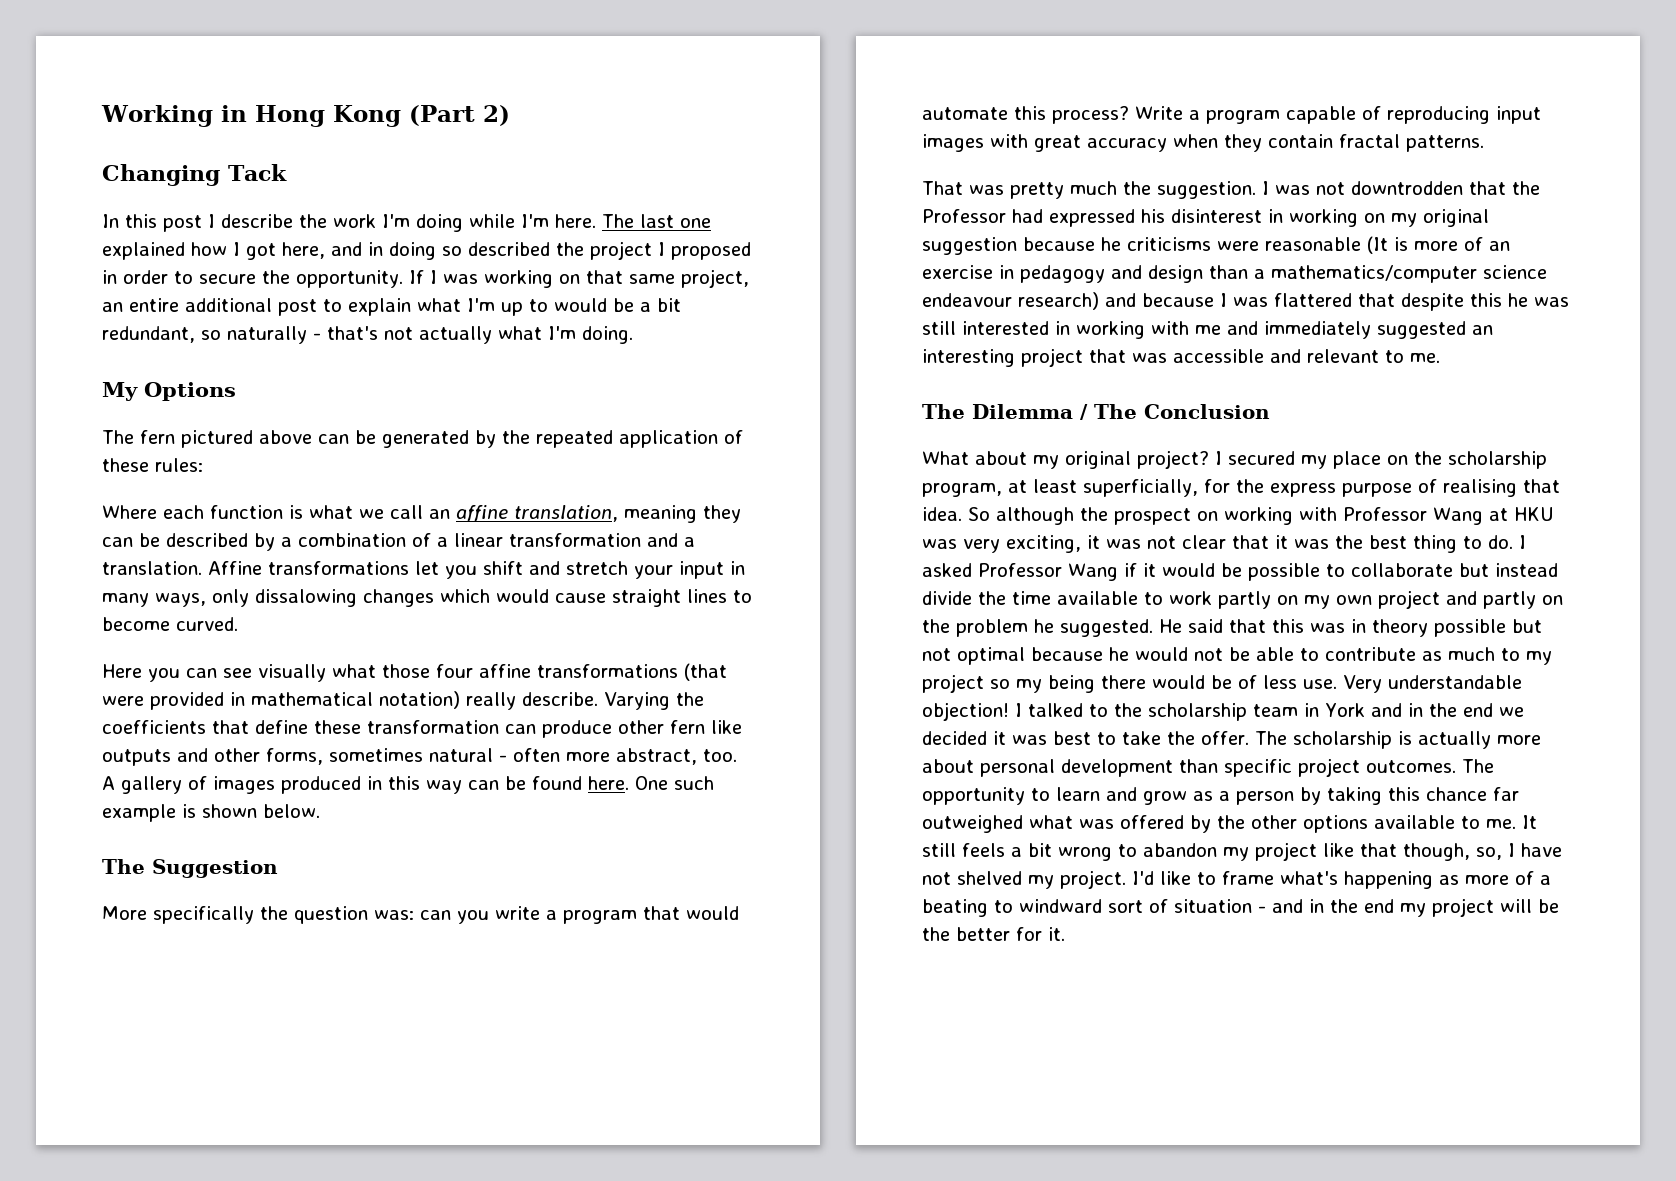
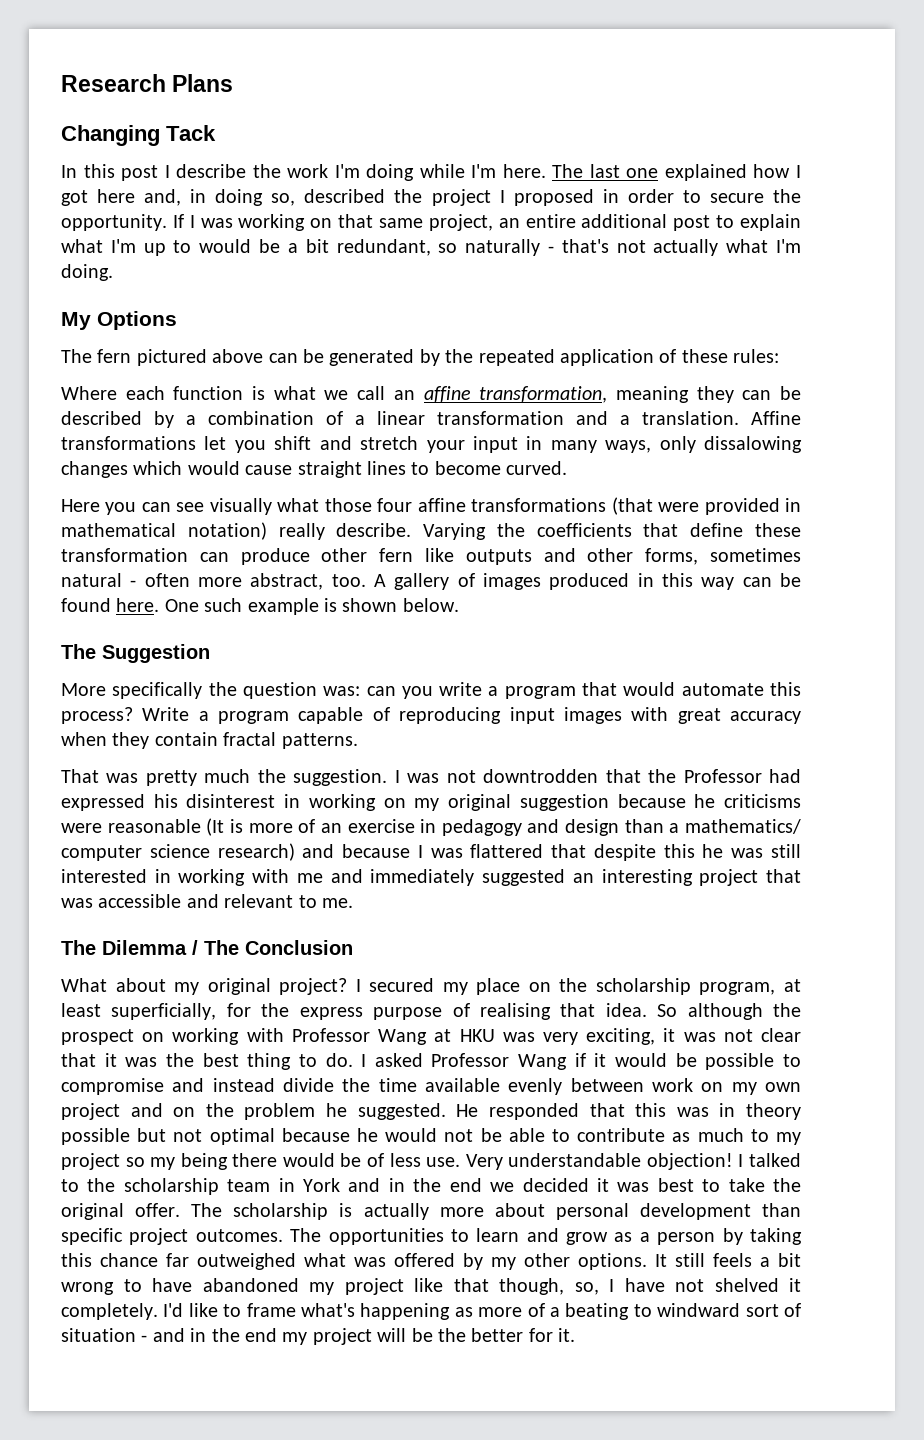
[101,105,510,127] Working in Hong Kong (Part 2) -> [61,74,234,92] Research Plans
[282,242,362,259] here, and -> [97,189,182,206] here and,
[442,246,462,256] so -> [271,193,296,206] so,
[514,505,618,522] translation, -> [479,386,608,403] transformation,
[1271,265,1547,283] [922,293,1012,307] mathematics/computer science endeavour -> [685,819,801,834] [61,844,210,861] mathematics/ computer science
[1350,563,1489,577] collaborate but -> [61,1078,205,1095] compromise and
[1144,591,1271,609] to work partly -> [508,1078,693,1095] evenly between work
[1483,591,1536,609] partly -> (163, 1110) none
[1188,619,1223,633] said -> [488,1103,579,1120] responded
(1195, 738) none -> [61,1203,124,1220] original
[922,787,1025,805] opportunity -> [328,1228,444,1245] opportunities
[1217,815,1516,833] the other options available to me. -> [491,1253,647,1270] my other options.
[1143,843,1217,857] abandon -> [152,1278,299,1292] have abandoned
[1028,870,1126,889] my project. -> [789,1278,801,1292] [61,1303,158,1320] it completely.

